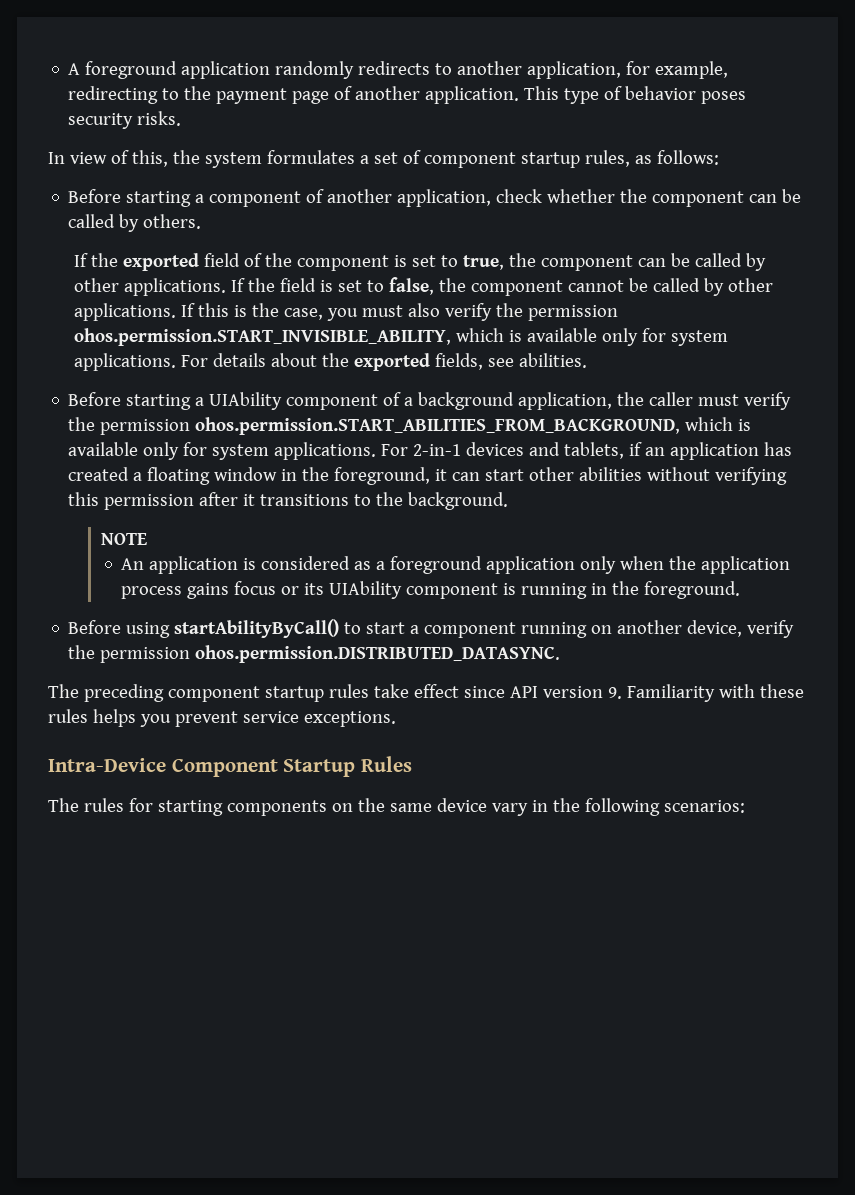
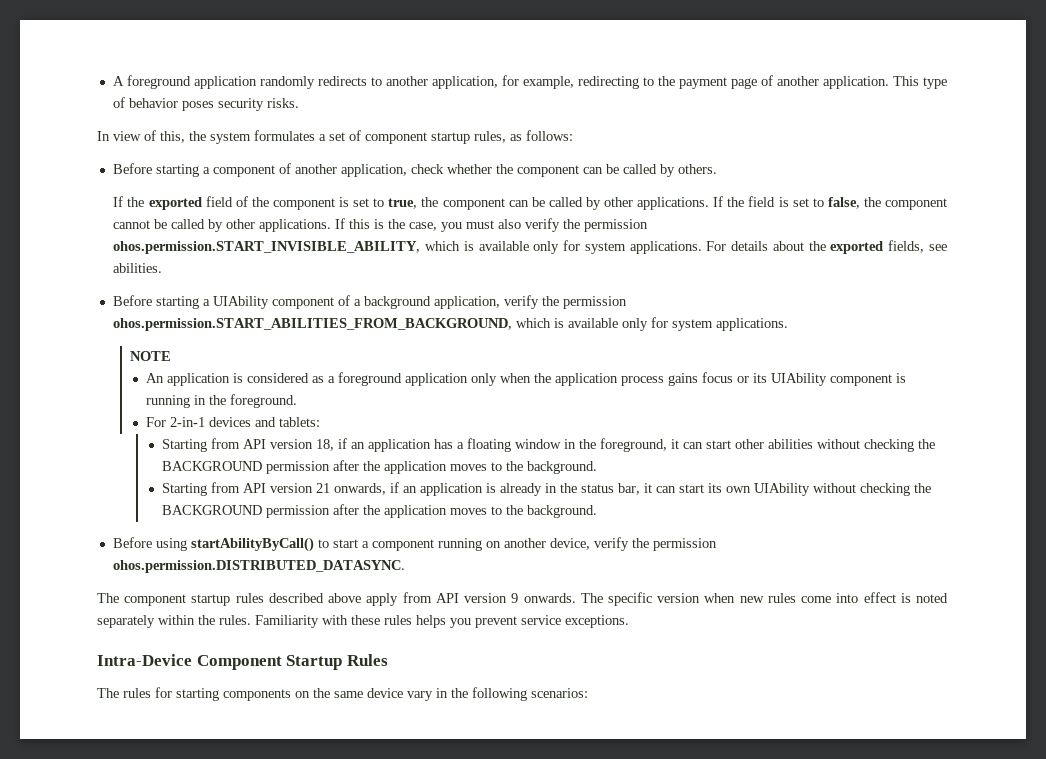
[617,392,740,406] the caller must -> (500, 302) none
[381,442,793,460] [68,467,788,485] [68,492,509,510] For 2-in-1 devices and tablets, if an application has created a floating window in the foreground, it can start other abilities without verifying this permission after it transitions to the background. -> (788, 324) none
(741, 590) none -> [145,417,320,427] [161,438,935,452] [161,460,597,474] [161,482,931,496] [161,504,597,518] // For 2-in-1 devices and tablets: // Starting from API version 18, if an application has a floating window in the foreground, it can start other abilities without checking the BACKGROUND permission after the application moves to the background. // Starting from API version 21 onwards, if an application is already in the status bar, it can start its own UIAbility without checking the BACKGROUND permission after the application moves to the background.
[83,684,164,702] preceding -> (119, 598) none
[373,684,622,699] take effect since API version 9. -> [268,592,949,606] [97,615,251,628] described above apply from API version 9 onwards. The specific version when new rules come into effect is noted separately within the rules.

